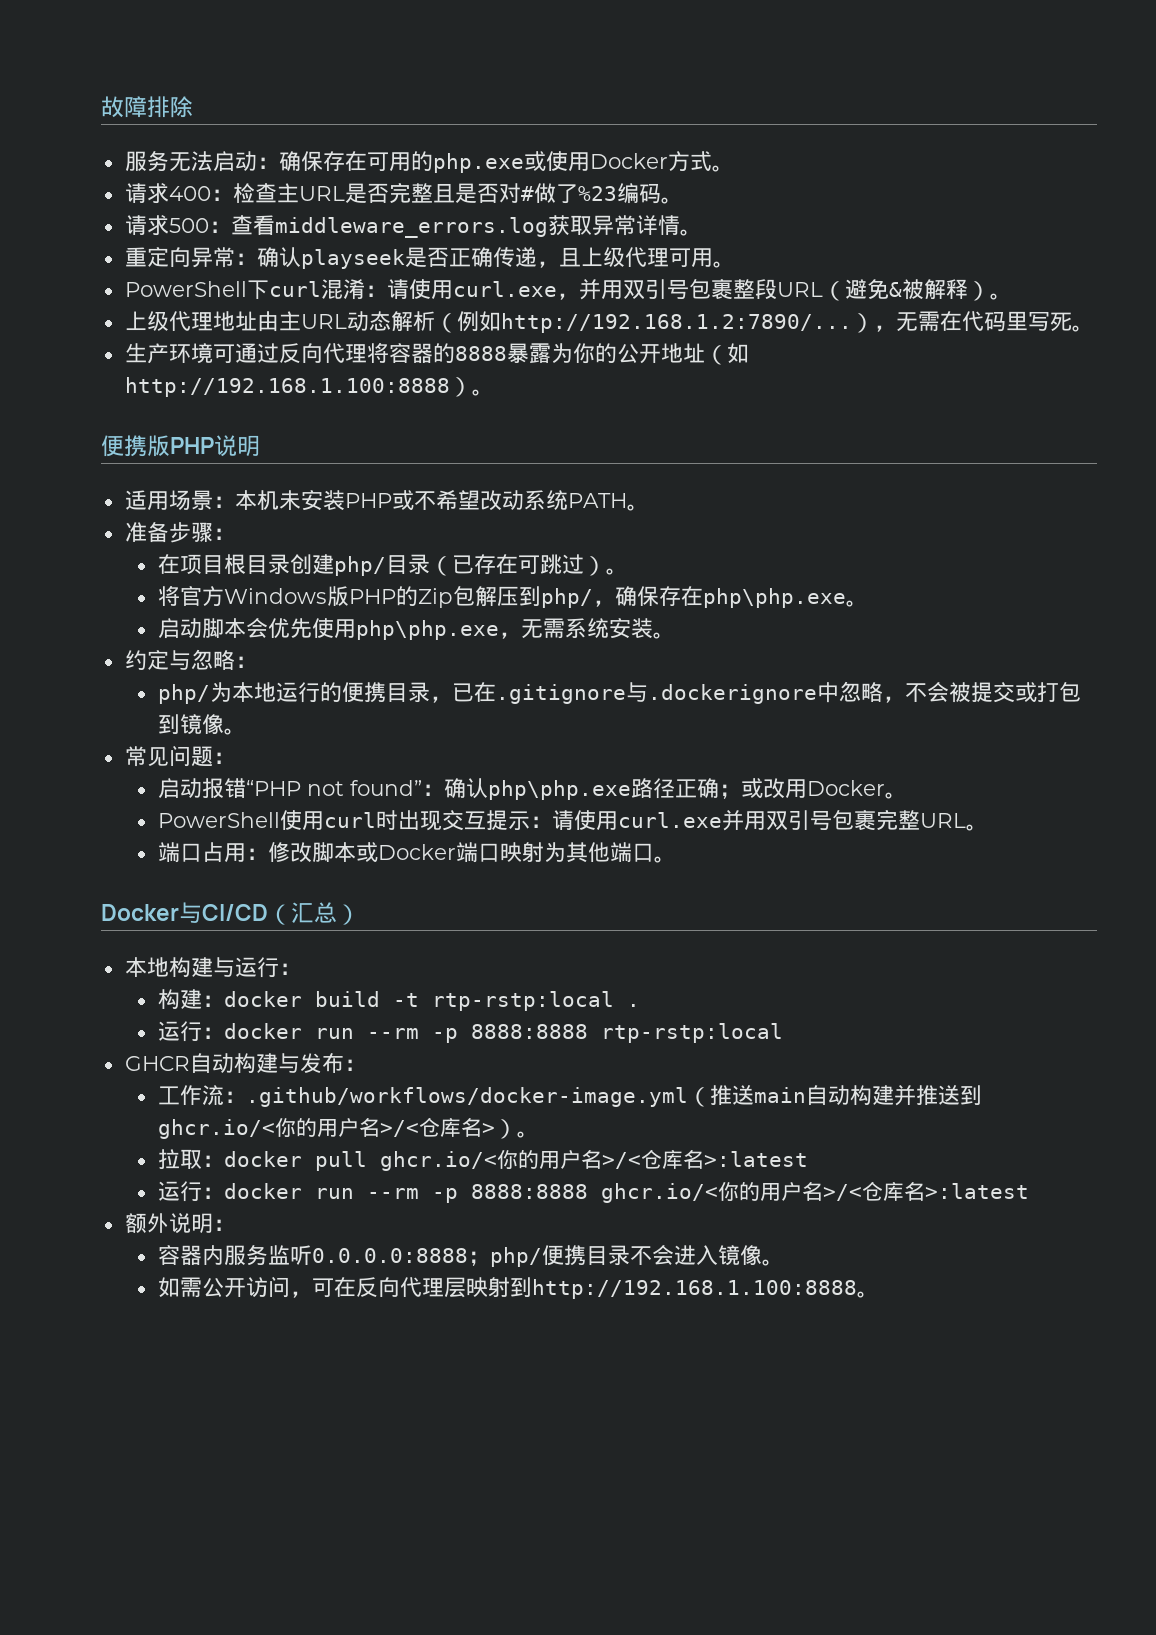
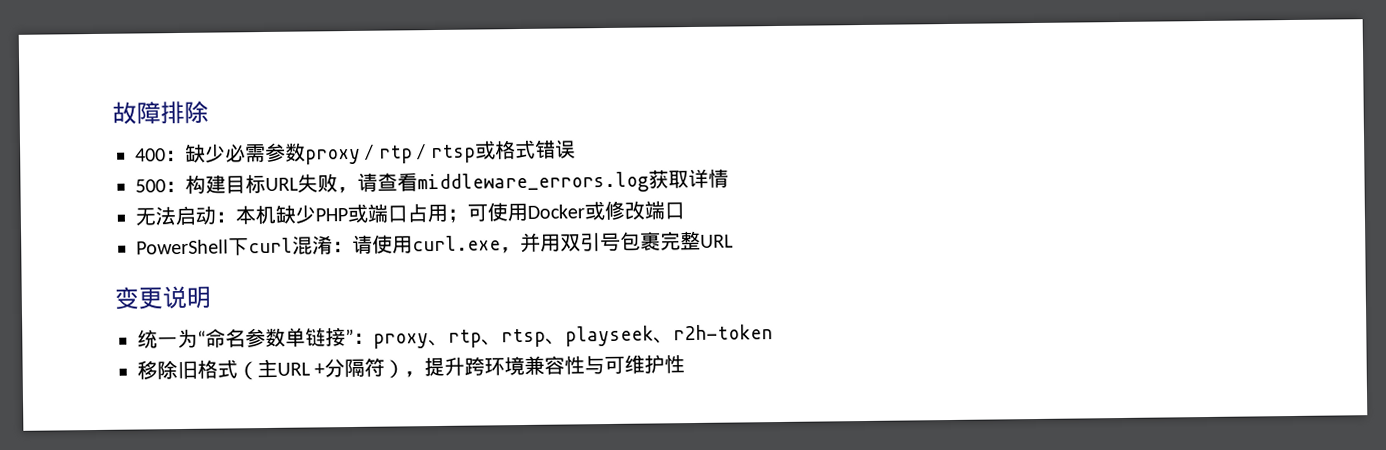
[124,151,734,173] [124,182,683,204] [124,215,702,238] [124,247,735,269] 服务无法启动：确保存在可用的php.exe或使用Docker方式。 // 请求400：检查主URL是否完整且是否对#做了%23编码。 // 请求500：查看middleware_errors.log获取异常详情。 // 重定向异常：确认playseek是否正确传递，且上级代理可用。 -> [135,139,576,165] [135,168,729,195] [135,200,685,226] 400：缺少必需参数proxy / rtp / rtsp或格式错误 // 500：构建目标URL失败，请查看middleware_errors.log获取详情 // 无法启动：本机缺少PHP或端口占用；可使用Docker或修改端口
[732,279,1012,301] [124,311,1094,333] [124,342,749,365] [124,377,494,397] [101,435,260,457] [124,490,649,511] [124,522,235,543] [157,554,628,576] [157,585,868,608] [157,618,675,640] [124,649,257,670] [157,681,1081,704] [157,714,246,735] [124,745,235,767] [157,778,907,800] [157,809,988,831] [157,842,676,863] [101,902,360,925] [124,957,301,978] [157,989,640,1011] [157,1021,783,1043] [124,1053,366,1073] [157,1085,982,1107] [157,1117,539,1139] [157,1149,808,1171] [157,1181,1029,1203] [124,1213,235,1234] [157,1245,784,1267] [157,1276,879,1299] 整段URL（避免&被解释）。 // 上级代理地址由主URL动态解析（例如http://192.168.1.2:7890/...），无需在代码里写死。 // 生产环境可通过反向代理将容器的8888暴露为你的公开地址（如http://192.168.1.100:8888）。 // 便携版PHP说明 // 适用场景：本机未安装PHP或不希望改动系统PATH。 // 准备步骤： // 在项目根目录创建php/目录（已存在可跳过）。 // 将官方Windows版PHP的Zip包解压到php/，确保存在php\php.exe。 // 启动脚本会优先使用php\php.exe，无需系统安装。 // 约定与忽略： // php/为本地运行的便携目录，已在.gitignore与.dockerignore中忽略，不会被提交或打包到镜像。 // 常见问题： // 启动报错“PHP not found”：确认php\php.exe路径正确；或改用Docker。 // PowerShell使用curl时出现交互提示：请使用curl.exe并用双引号包裹完整URL。 // 端口占用：修改脚本或Docker端口映射为其他端口。 // Docker与CI/CD（汇总） // 本地构建与运行： // 构建：docker build -t rtp-rstp:local . // 运行：docker run --rm -p 8888:8888 rtp-rstp:local // GHCR自动构建与发布： // 工作流：.github/workflows/docker-image.yml（推送main自动构建并推送到ghcr.io/<你的用户名>/<仓库名>）。 // 拉取：docker pull ghcr.io/<你的用户名>/<仓库名>:latest // 运行：docker run --rm -p 8888:8888 ghcr.io/<你的用户名>/<仓库名>:latest // 额外说明： // 容器内服务监听0.0.0.0:8888；php/便携目录不会进入镜像。 // 如需公开访问，可在反向代理层映射到http://192.168.1.100:8888。 -> [660,230,734,251] [114,285,211,310] [137,324,773,349] [137,354,686,381] 完整URL // 变更说明 // 统一为“命名参数单链接”：proxy、rtp、rtsp、playseek、r2h-token // 移除旧格式（主URL +分隔符），提升跨环境兼容性与可维护性

